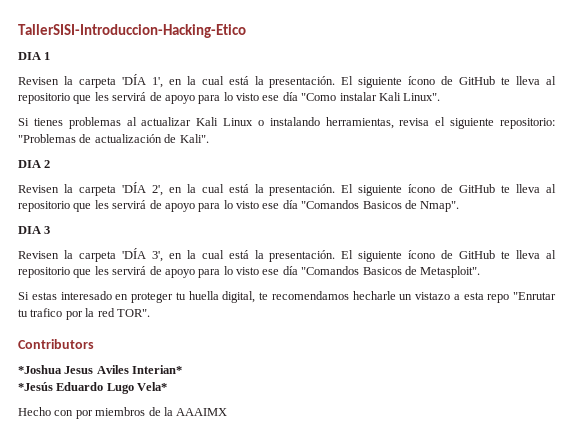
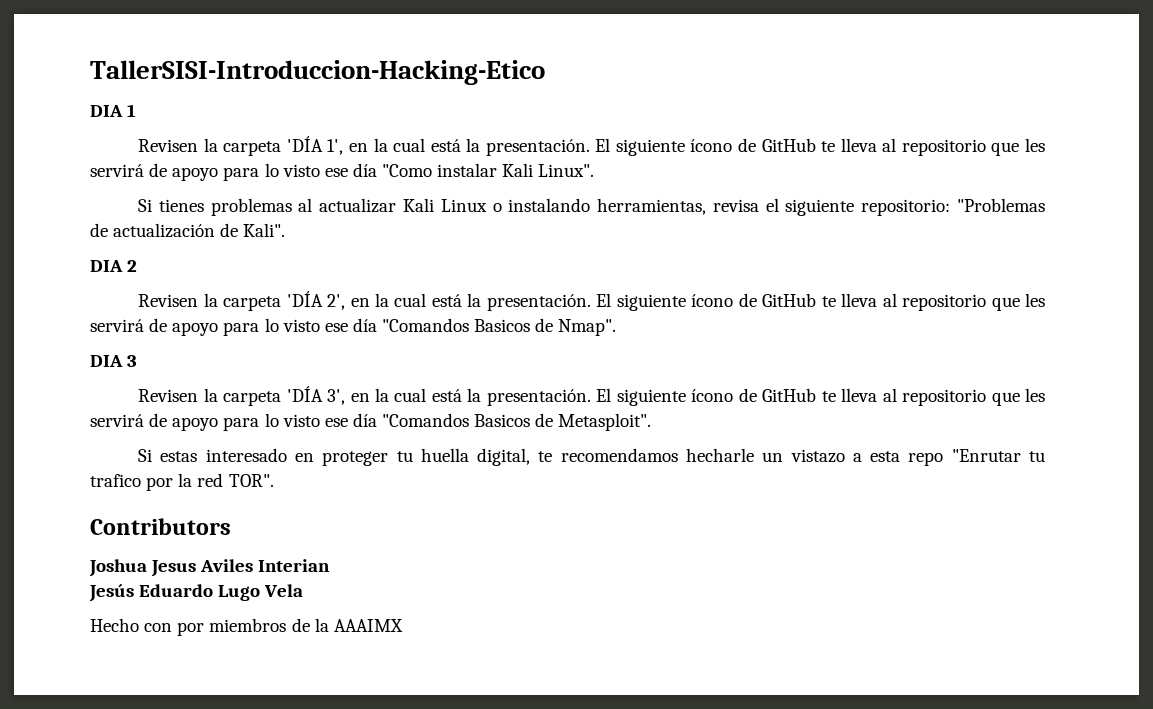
[18,365,62,374] *Joshua -> [89,559,147,577] Joshua
[132,365,183,374] [18,382,53,391] Interian* // *Jesús -> [258,559,331,572] [89,584,134,602] Interian // Jesús
[137,382,168,391] Vela* -> [264,584,304,597] Vela

